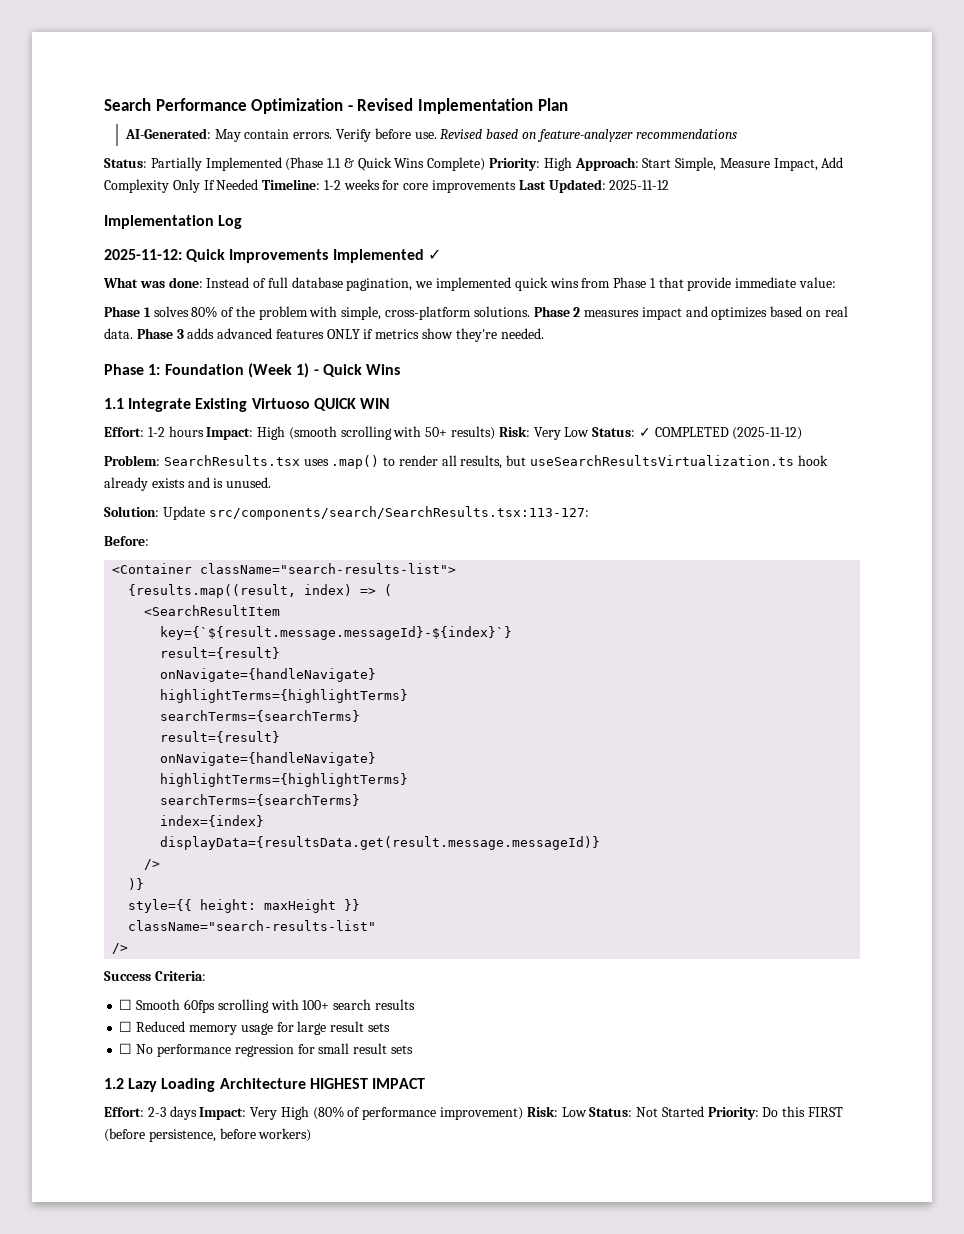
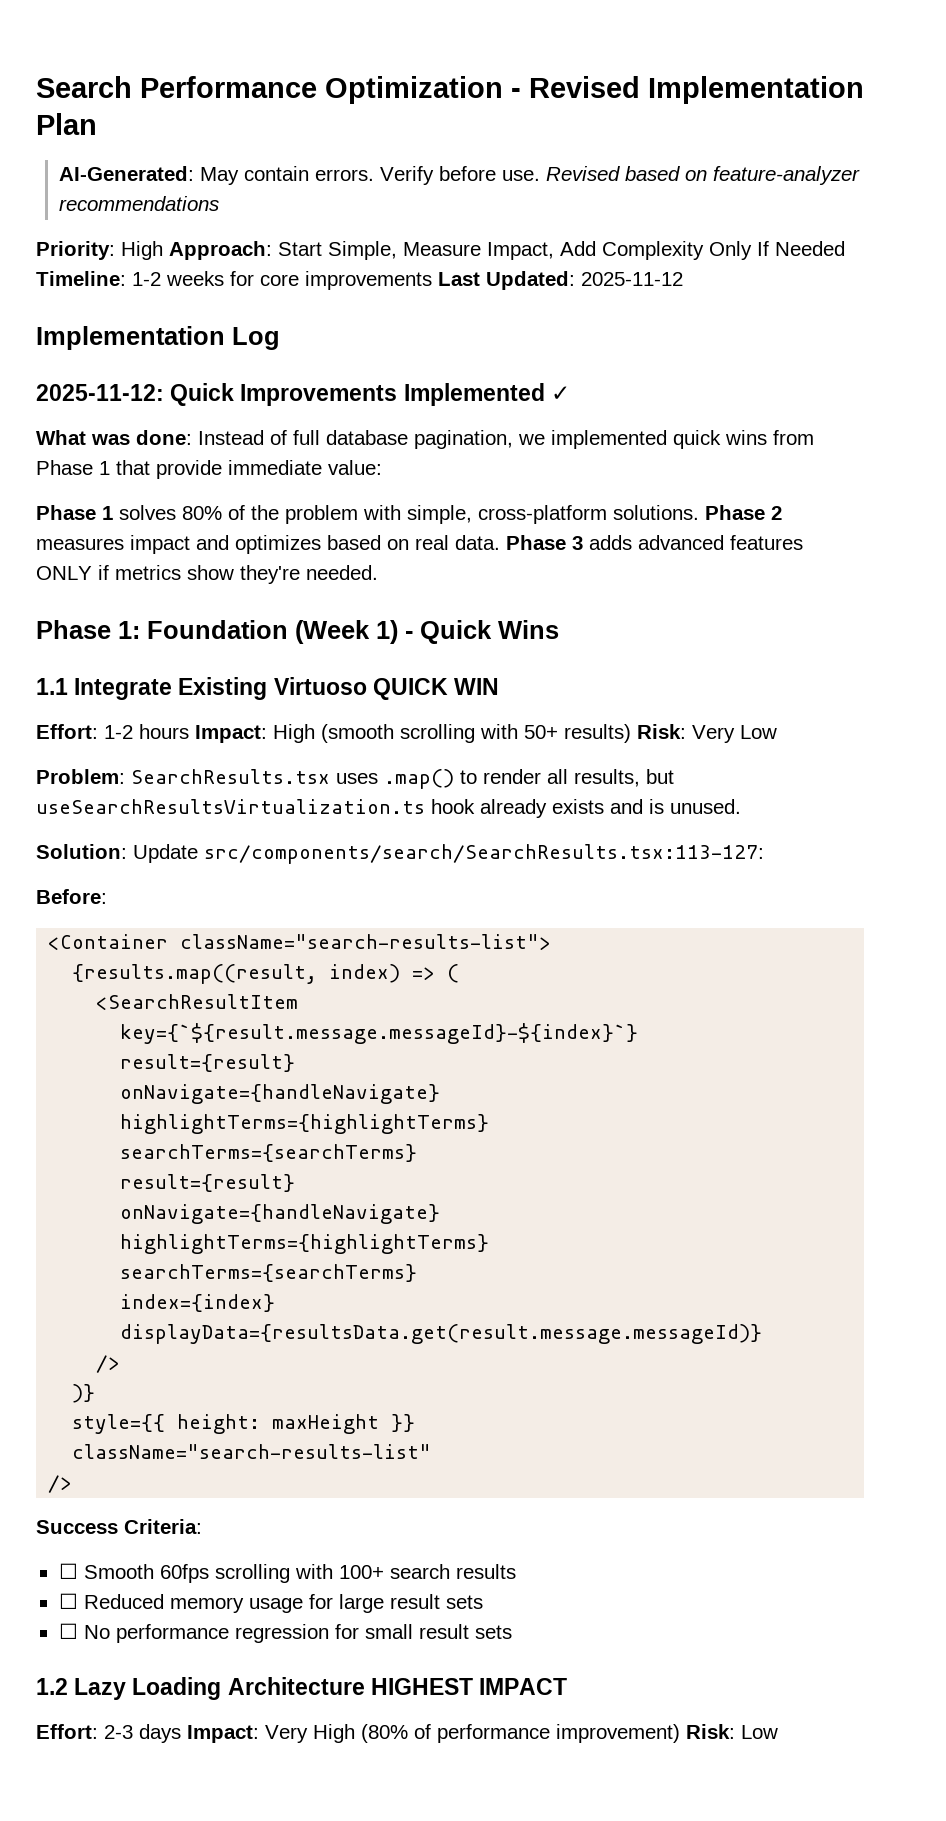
[104,157,486,171] Status: Partially Implemented (Phase 1.1 & Quick Wins Complete) -> (220, 203) none
[592,427,803,440] Status: ✓ COMPLETED (2025-11-12) -> (777, 732) none
[589,1106,844,1120] [104,1128,312,1142] Status: Not Started Priority: Do this FIRST (before persistence, before workers) -> (778, 1732) none

